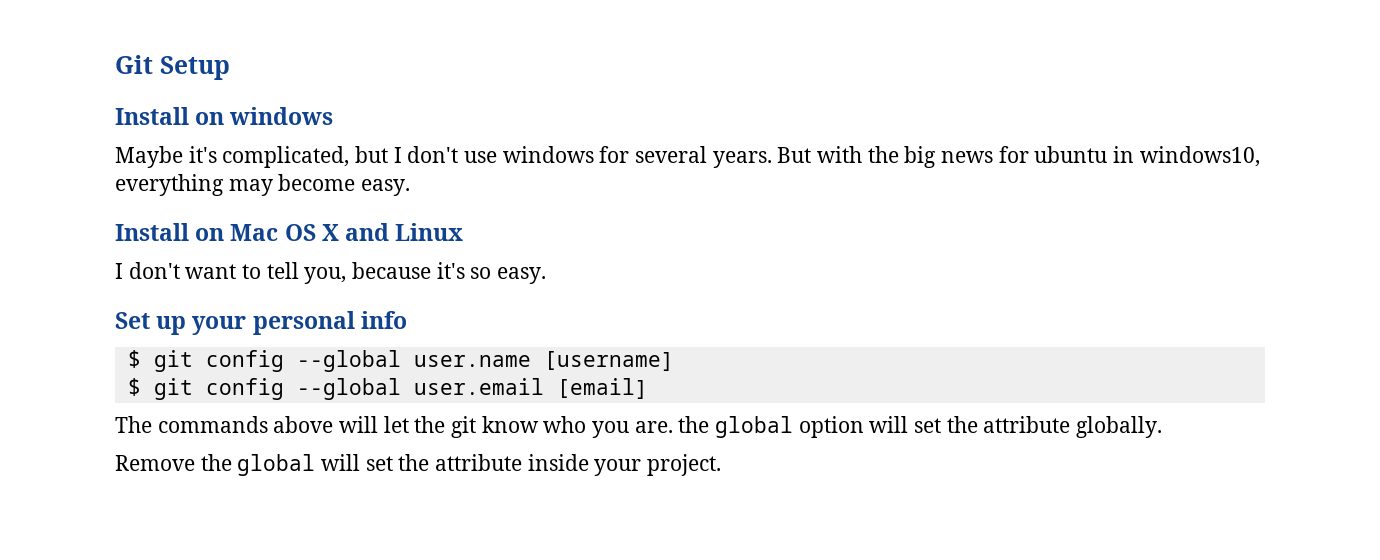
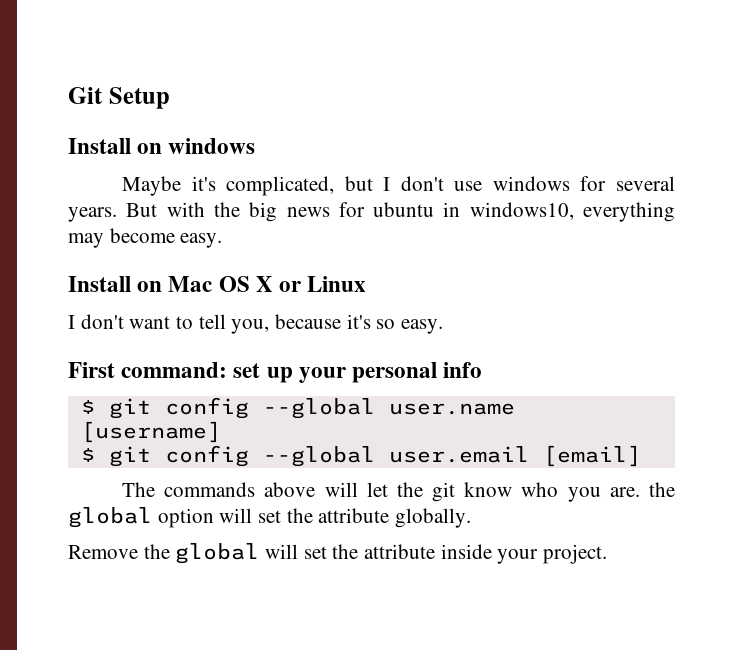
[345,223,390,241] and -> [279,281,302,292] or
[115,312,150,329] Set -> [68,362,261,378] First command: set

